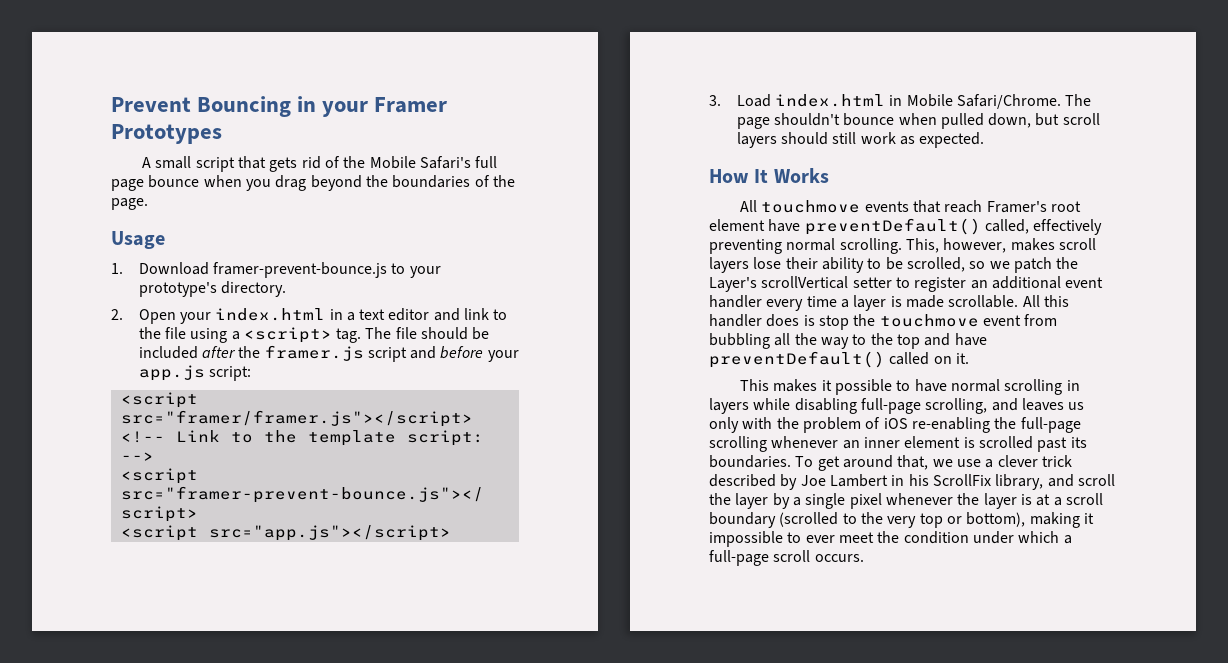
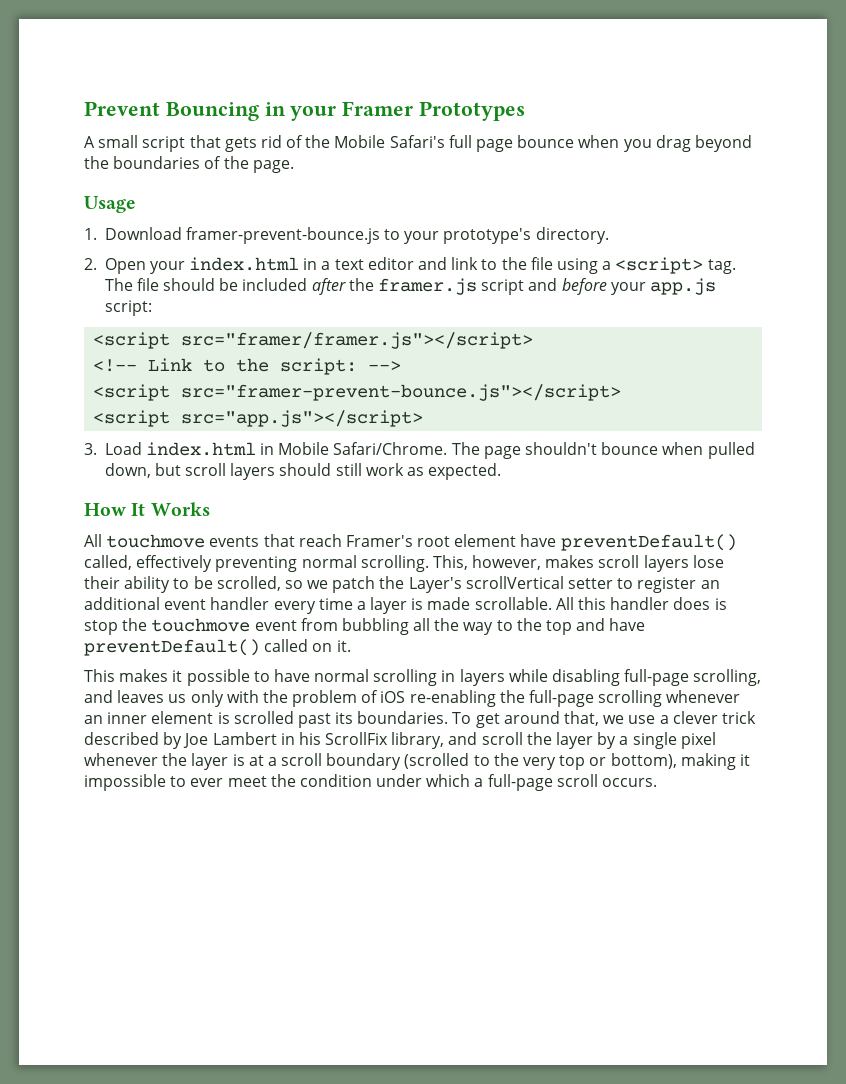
[307,430,396,446] template -> (270, 365) none

